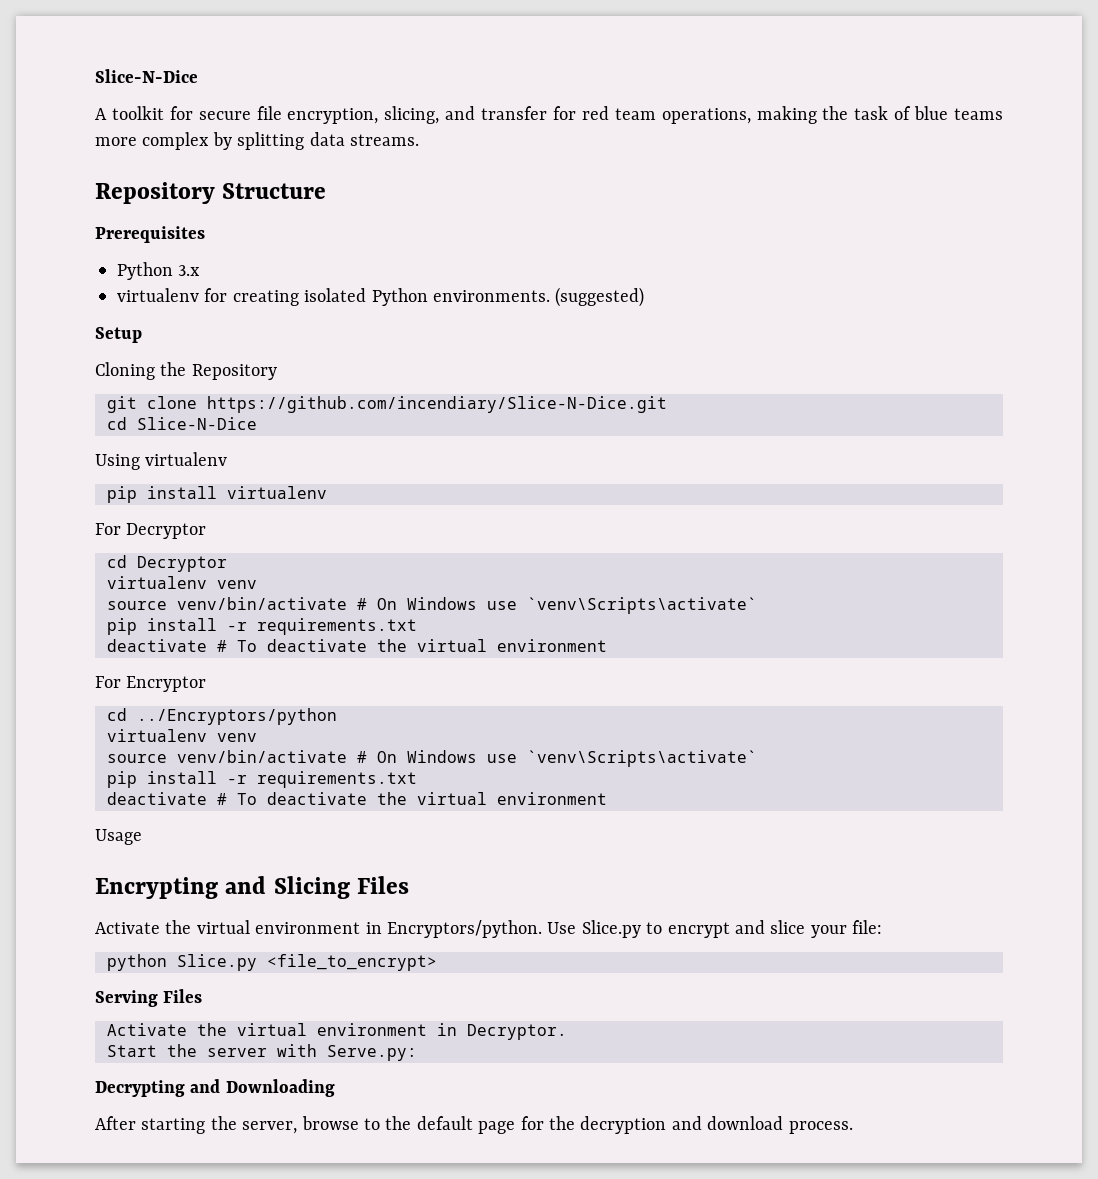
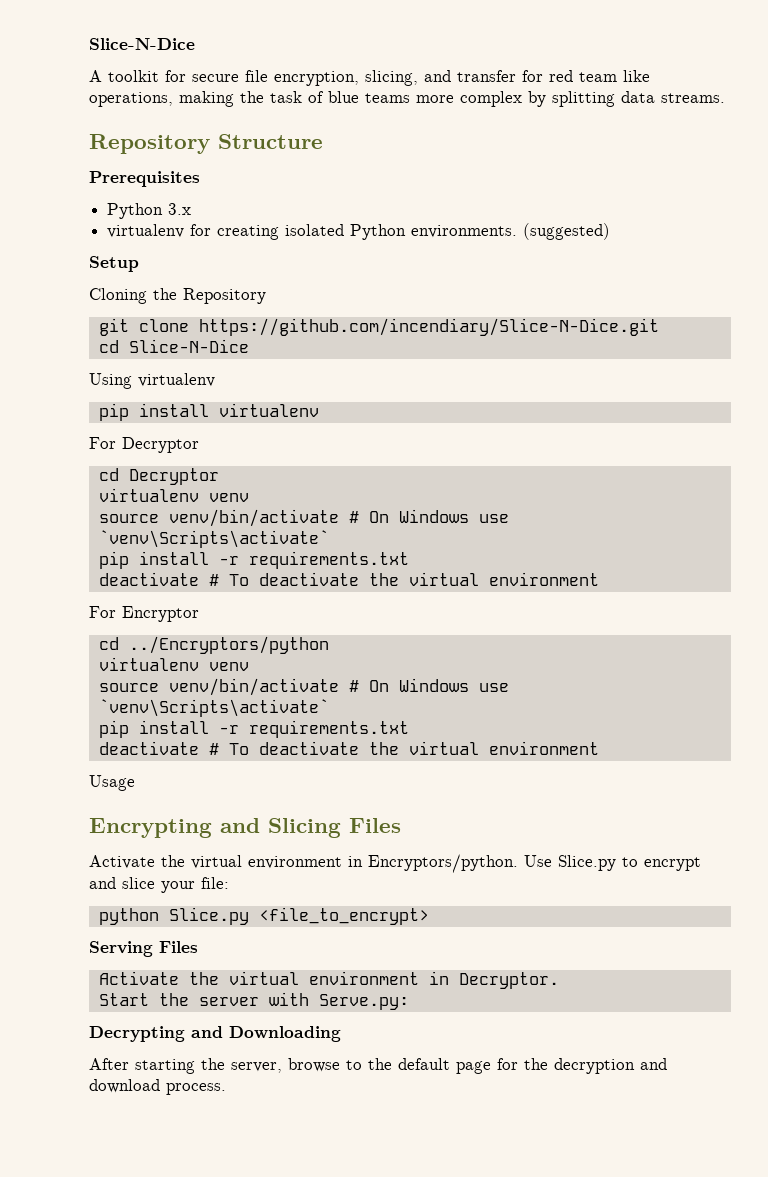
(656, 114) none -> [623,70,650,82] like

